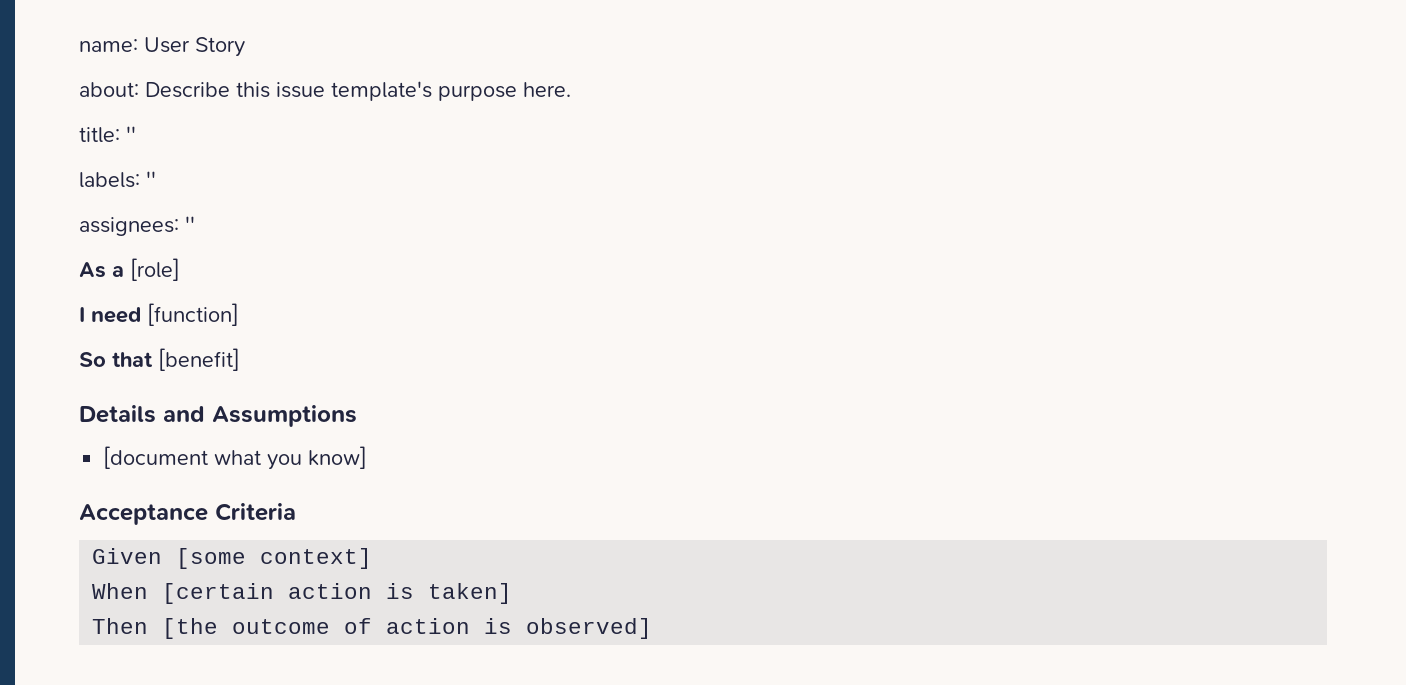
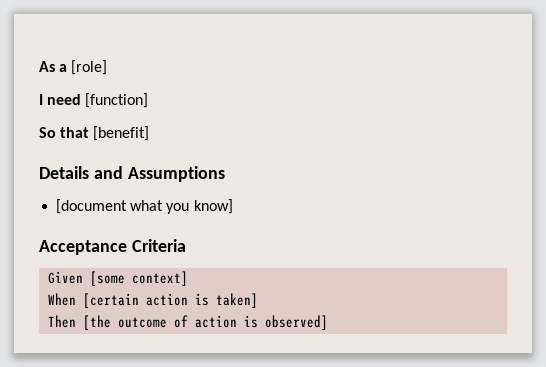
[79,37,245,57] [79,81,571,101] [79,126,136,143] [79,171,156,188] [79,216,195,236] name: User Story // about: Describe this issue template's purpose here. // title: '' // labels: '' // assignees: '' // -> (39, 66) none

